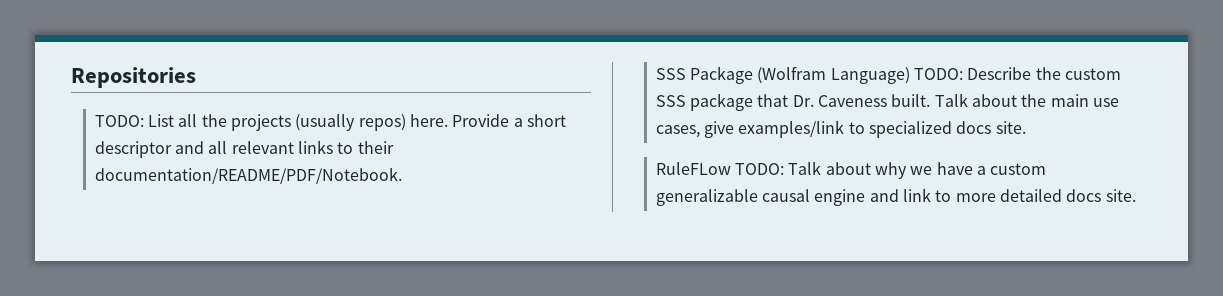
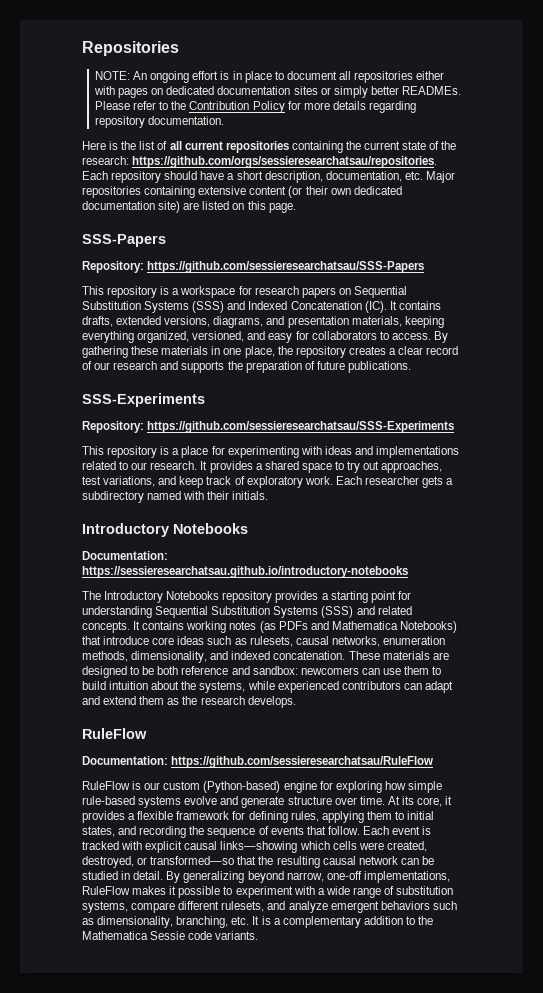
[94,114,566,131] [94,140,394,158] [94,167,402,184] [655,66,1121,84] [655,93,1119,111] [655,120,1026,138] [655,161,1047,179] [655,188,1136,206] TODO: List all the projects (usually repos) here. Provide a short descriptor and all relevant links to their documentation/README/PDF/Notebook. // SSS Package (Wolfram Language) TODO: Describe the custom SSS package that Dr. Caveness built. Talk about the main use cases, give examples/link to specialized docs site. // RuleFLow TODO: Talk about why we have a custom generalizable causal engine and link to more detailed docs site. -> [94,71,445,83] [93,86,461,98] [94,101,416,113] [94,116,225,128] [82,141,457,153] [82,156,438,168] [82,171,455,183] [82,186,402,198] [82,201,296,213] [82,234,166,247] [82,261,425,273] [82,286,407,298] [82,301,441,313] [82,316,444,328] [82,331,448,343] [82,346,459,358] [82,361,411,373] [82,393,205,407] [82,421,455,433] [82,446,460,458] [82,461,443,473] [82,476,454,488] [82,491,269,503] [82,523,248,537] [82,551,168,560] [82,566,408,578] [82,591,411,603] [82,606,412,618] [82,621,457,633] [82,636,445,647] [82,651,449,663] [82,666,442,678] [82,681,453,693] [82,696,296,708] [82,728,147,739] [82,756,434,768] [82,781,442,793] [82,796,453,808] [82,811,435,823] [82,826,432,838] [82,841,427,853] [82,856,434,868] [82,871,450,883] [82,886,454,898] [82,901,457,913] [82,916,434,928] [82,931,259,940] NOTE: An ongoing effort is in place to document all repositories either with pages on dedicated documentation sites or simply better READMEs. Please refer to the Contribution Policy for more details regarding repository documentation. // Here is the list of all current repositories containing the current state of the research: https://github.com/orgs/sessieresearchatsau/repositories. Each repository should have a short description, documentation, etc. Major repositories containing extensive content (or their own dedicated documentation site) are listed on this page. // SSS-Papers // Repository: https://github.com/sessieresearchatsau/SSS-Papers // This repository is a workspace for research papers on Sequential Substitution Systems (SSS) and Indexed Concatenation (IC). It contains drafts, extended versions, diagrams, and presentation materials, keeping everything organized, versioned, and easy for collaborators to access. By gathering these materials in one place, the repository creates a clear record of our research and supports the preparation of future publications. // SSS-Experiments // Repository: https://github.com/sessieresearchatsau/SSS-Experiments // This repository is a place for experimenting with ideas and implementations related to our research. It provides a shared space to try out approaches, test variations, and keep track of exploratory work. Each researcher gets a subdirectory named with their initials. // Introductory Notebooks // Documentation: https://sessieresearchatsau.github.io/introductory-notebooks // The Introductory Notebooks repository provides a starting point for understanding Sequential Substitution Systems (SSS) and related concepts. It contains working notes (as PDFs and Mathematica Notebooks) that introduce core ideas such as rulesets, causal networks, enumeration methods, dimensionality, and indexed concatenation. These materials are designed to be both reference and sandbox: newcomers can use them to build intuition about the systems, while experienced contributors can adapt and extend them as the research develops. // RuleFlow // Documentation: https://github.com/sessieresearchatsau/RuleFlow // RuleFlow is our custom (Python-based) engine for exploring how simple rule-based systems evolve and generate structure over time. At its core, it provides a flexible framework for defining rules, applying them to initial states, and recording the sequence of events that follow. Each event is tracked with explicit causal links—showing which cells were created, destroyed, or transformed—so that the resulting causal network can be studied in detail. By generalizing beyond narrow, one-off implementations, RuleFlow makes it possible to experiment with a wide range of substitution systems, compare different rulesets, and analyze emergent behaviors such as dimensionality, branching, etc. It is a complementary addition to the Mathematica Sessie code variants.

